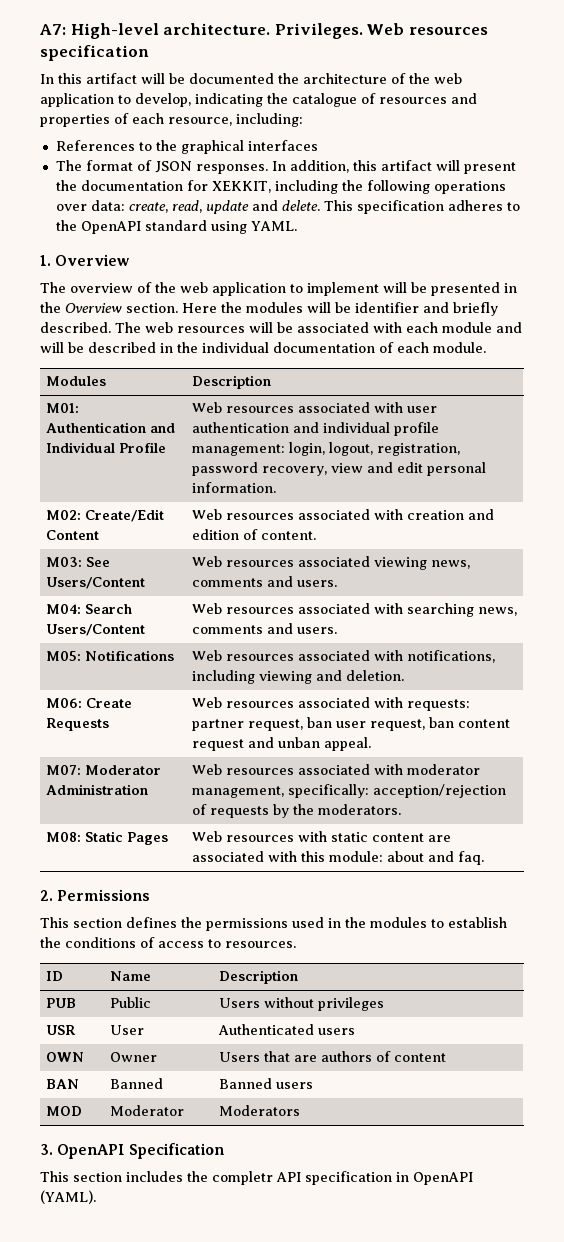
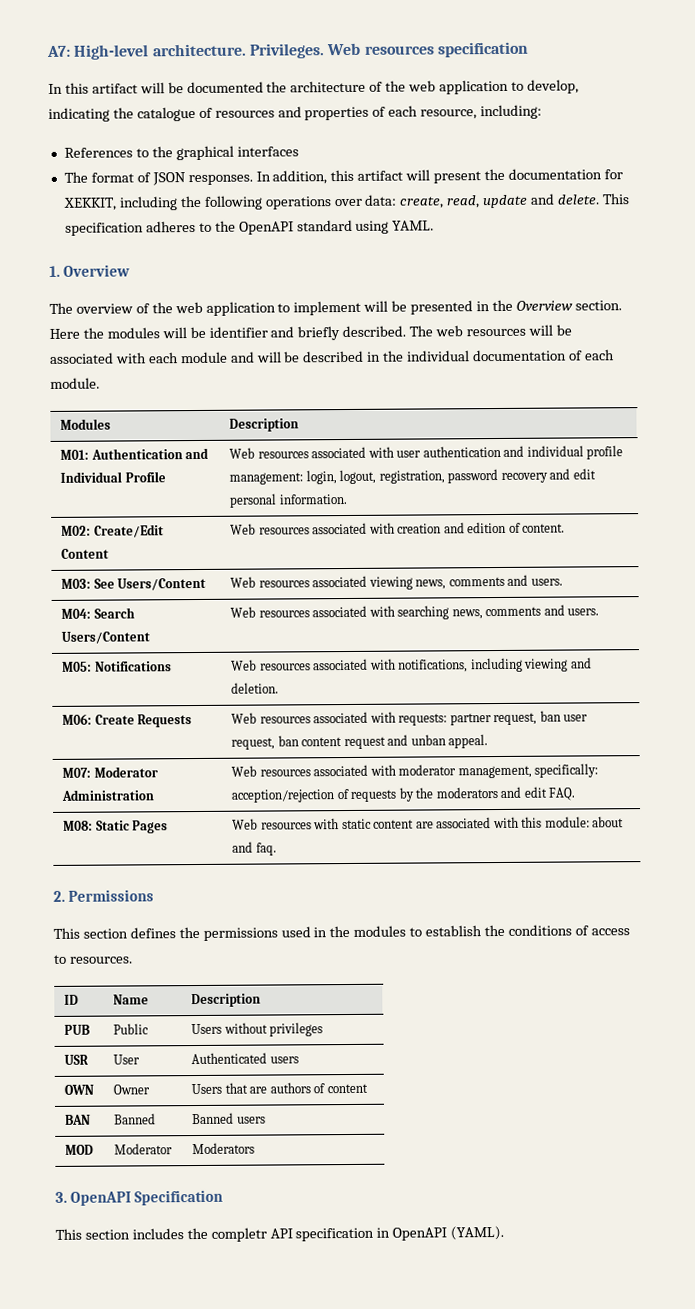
[262,463,364,476] recovery, view -> [500,472,548,483] recovery
[318,804,402,815] moderators. -> [435,786,576,801] moderators and edit FAQ.

